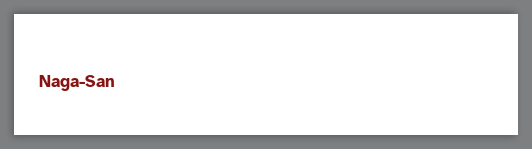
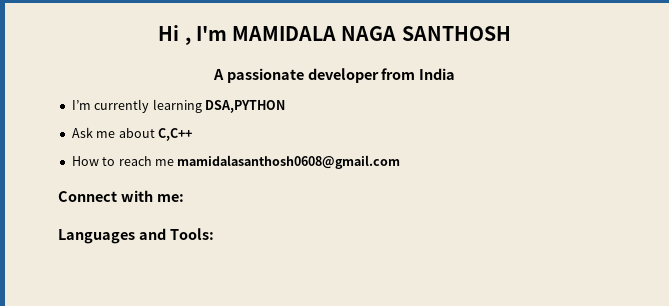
[39,75,115,91] Naga-San -> [158,25,511,45] [212,68,456,83] [71,99,285,113] [71,127,192,141] [71,155,401,169] [58,190,184,202] [58,228,214,244] Hi , I'm MAMIDALA NAGA SANTHOSH // A passionate developer from India // I’m currently learning DSA,PYTHON // Ask me about C,C++ // How to reach me mamidalasanthosh0608@gmail.com // Connect with me: // Languages and Tools:

